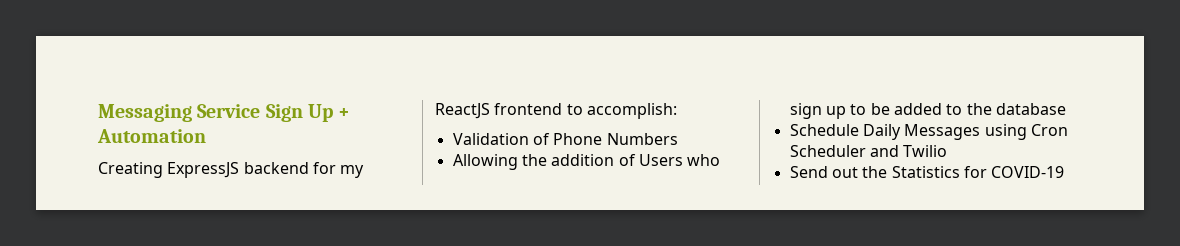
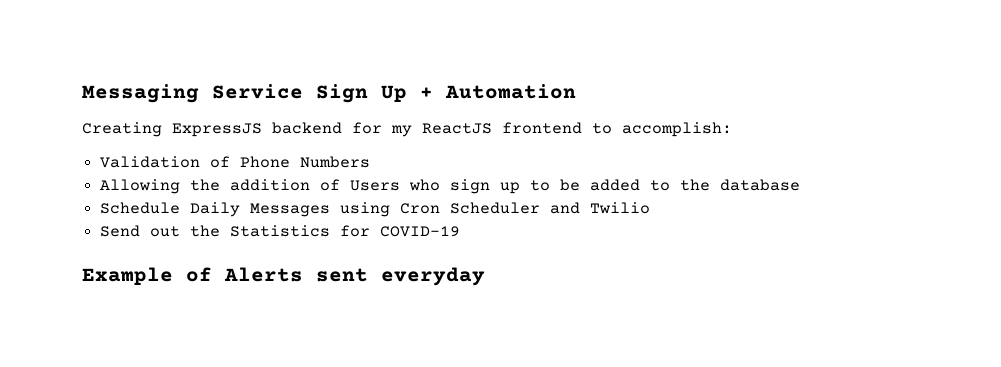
(1065, 172) none -> [82,267,485,286] // Example of Alerts sent everyday

